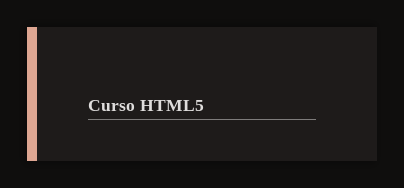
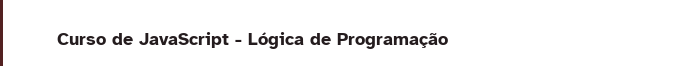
[139,100,204,111] HTML5 -> [112,32,448,49] de JavaScript - Lógica de Programação

